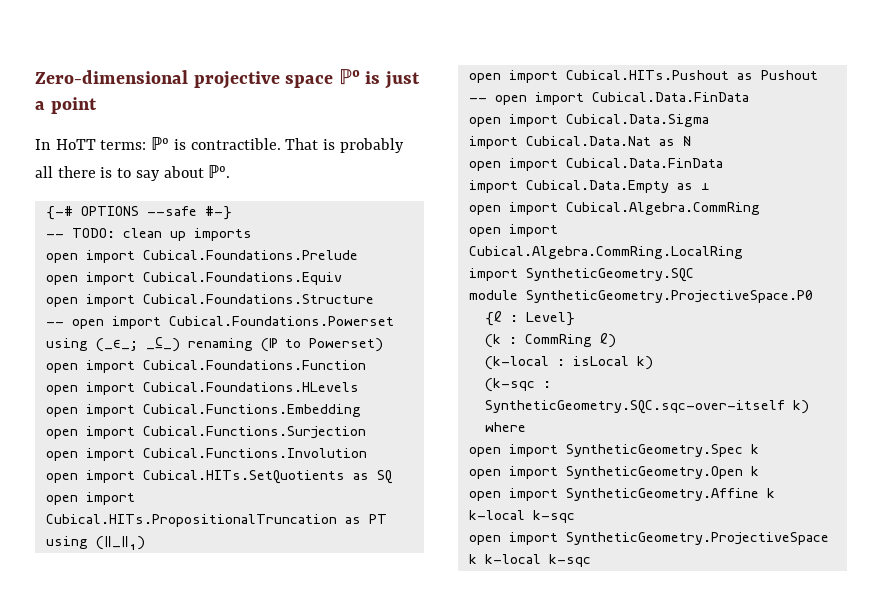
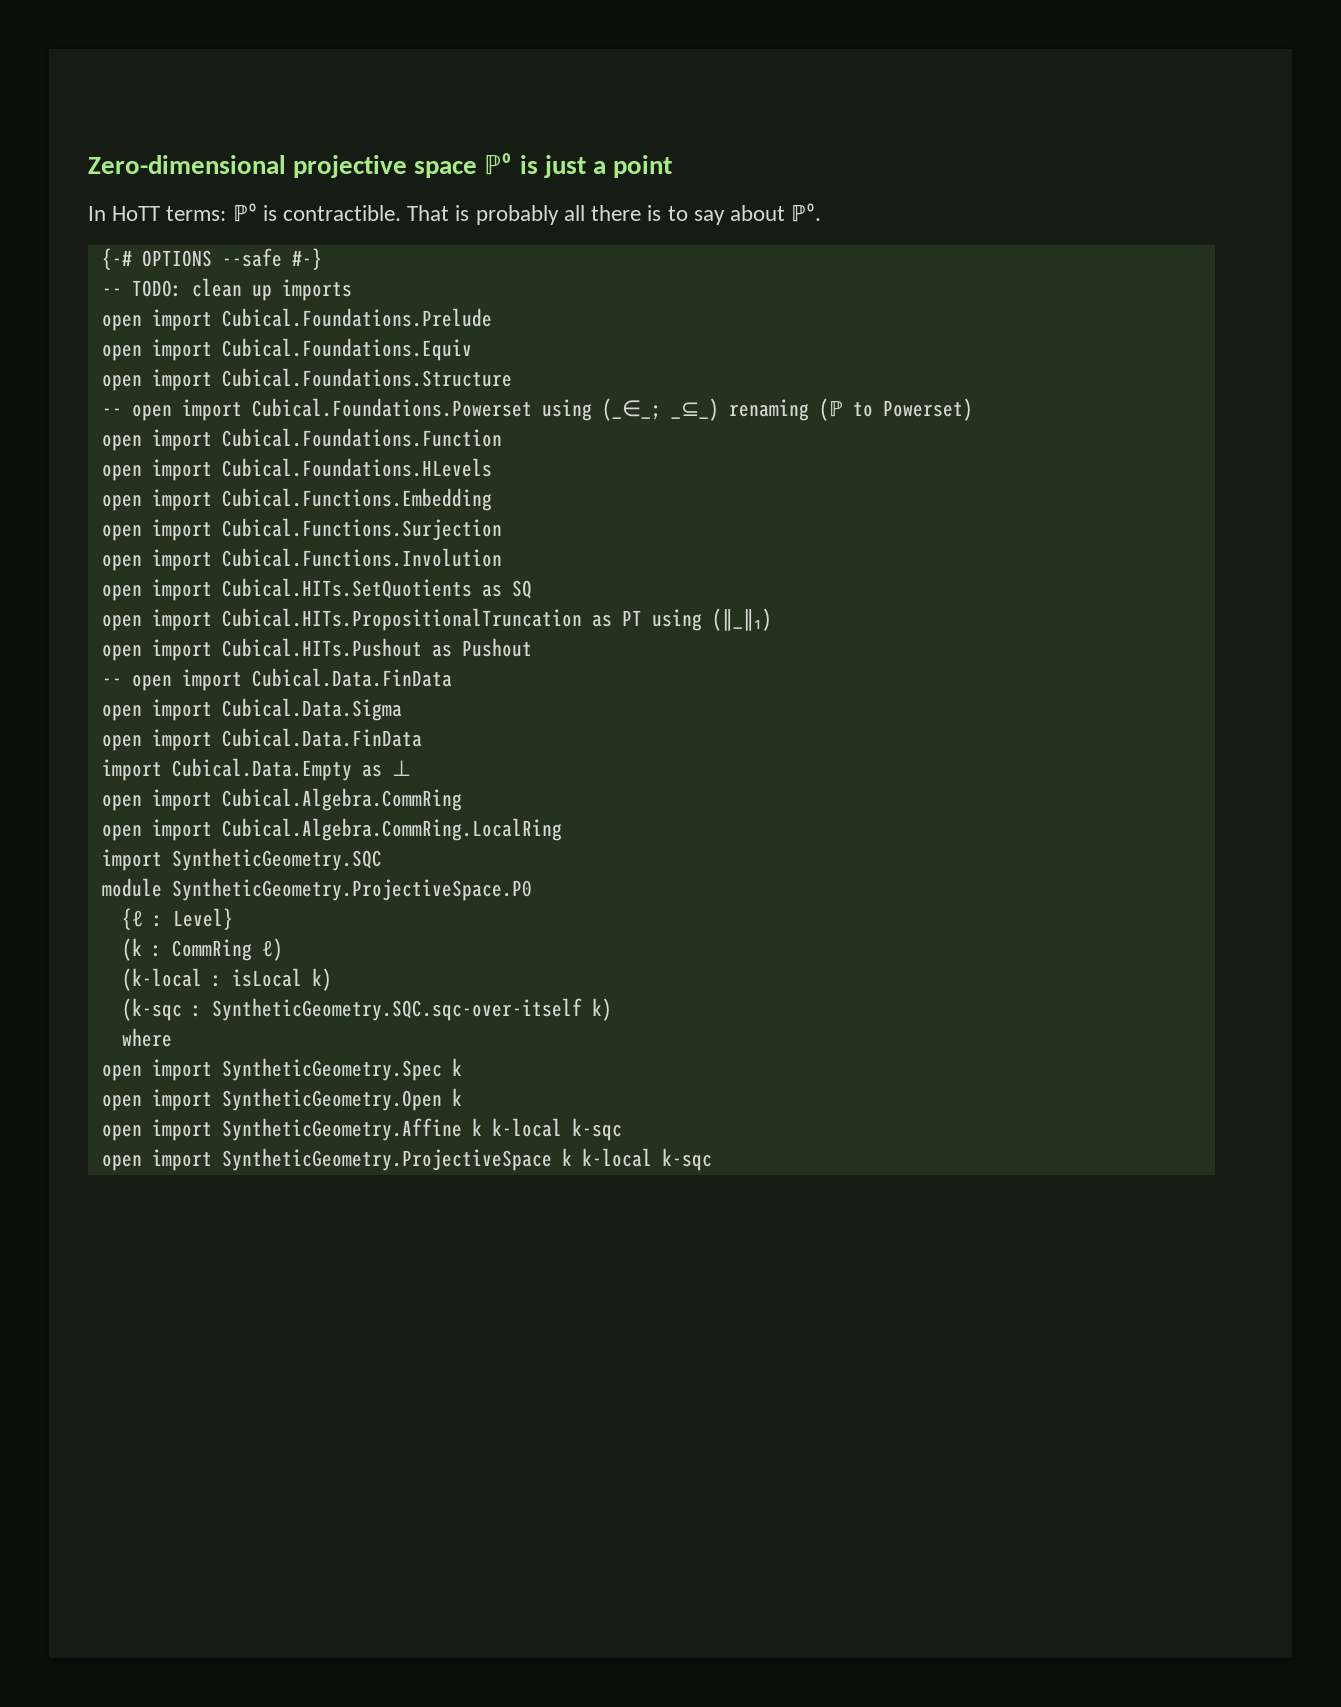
[468,136,691,149] // import Cubical.Data.Nat as ℕ -> (402, 709) none

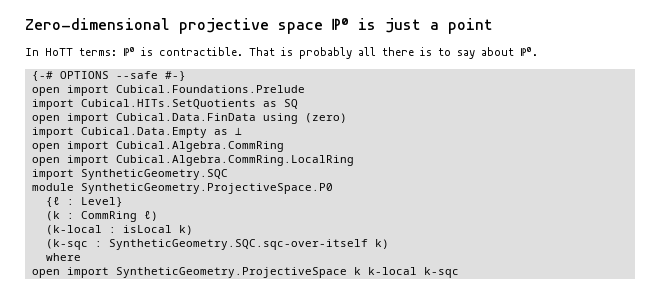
[101,278,352,301] [101,308,492,331] [101,338,472,361] [101,368,512,391] [101,398,973,421] [101,428,502,451] [101,458,492,481] [101,488,492,511] [101,518,502,541] [101,548,502,571] [101,584,142,601] -- TODO: clean up imports // open import Cubical.Foundations.Prelude // open import Cubical.Foundations.Equiv // open import Cubical.Foundations.Structure // -- open import Cubical.Foundations.Powerset using (_∈_; _⊆_) renaming (ℙ to Powerset) // open import Cubical.Foundations.Function // open import Cubical.Foundations.HLevels // open import Cubical.Functions.Embedding // open import Cubical.Functions.Surjection // open import Cubical.Functions.Involution // open -> [31,85,305,96] open import Cubical.Foundations.Prelude //
[221,608,772,631] [101,638,532,661] [101,668,452,691] [101,698,402,721] [101,728,422,751] Cubical.HITs.PropositionalTruncation as PT using (∥_∥₁) // open import Cubical.HITs.Pushout as Pushout // -- open import Cubical.Data.FinData // open import Cubical.Data.Sigma // open import Cubical.Data.FinData -> [115,113,347,124] Cubical.Data.FinData using (zero)
[101,1058,462,1081] [101,1088,462,1111] [101,1118,622,1141] // open import SyntheticGeometry.Spec k // open import SyntheticGeometry.Open k // open import SyntheticGeometry.Affine k k-local k-sqc -> (81, 257) none

